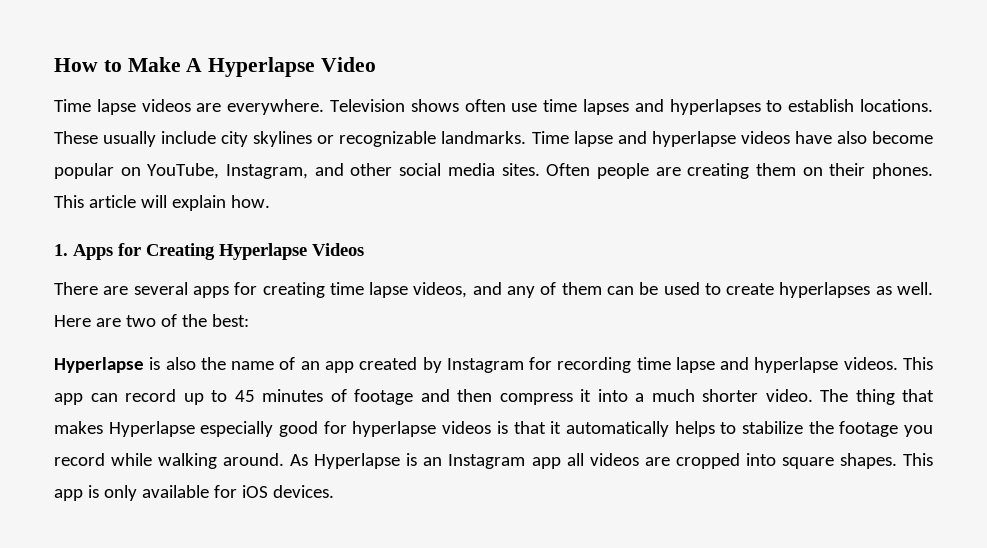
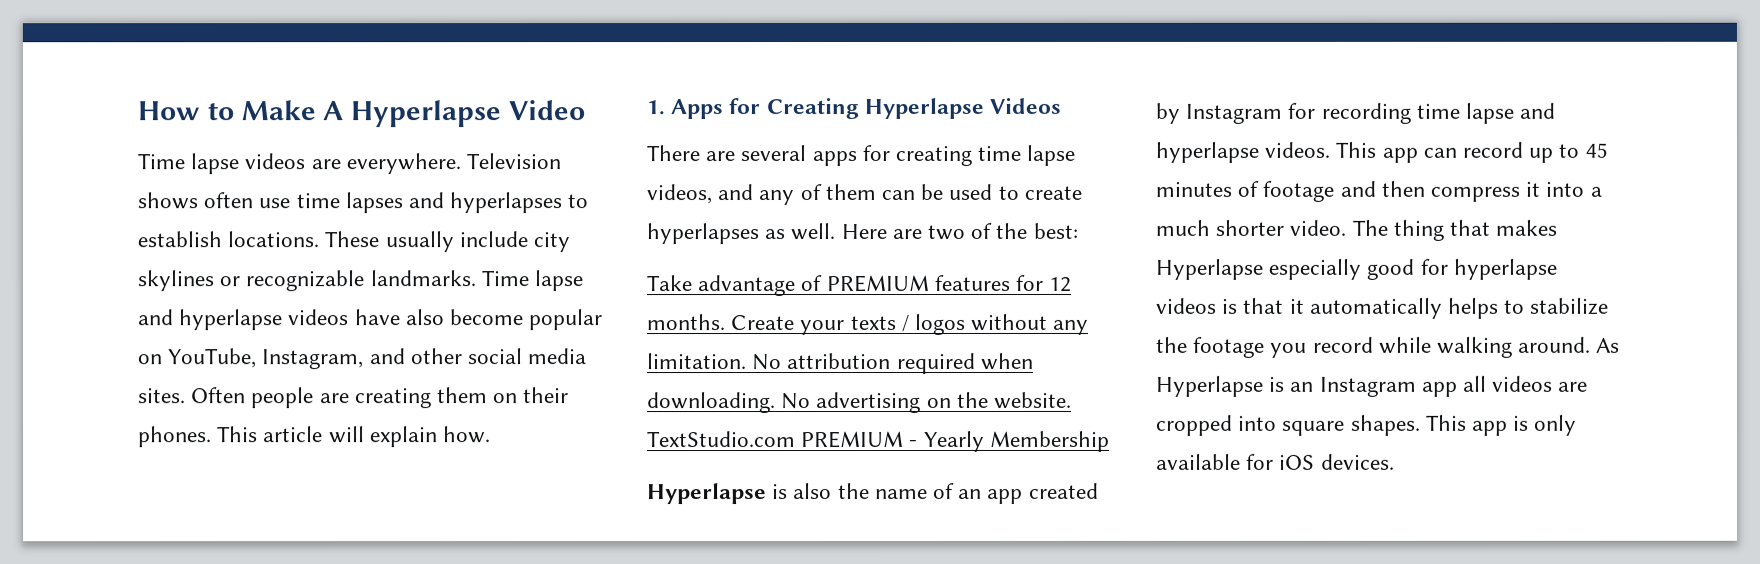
(249, 320) none -> [646,274,1073,297] [647,313,1090,336] [647,352,1034,374] [647,391,1073,414] [647,430,1110,452] // Take advantage of PREMIUM features for 12 months. Create your texts / logos without any limitation. No attribution required when downloading. No advertising on the website. TextStudio.com PREMIUM - Yearly Membership

